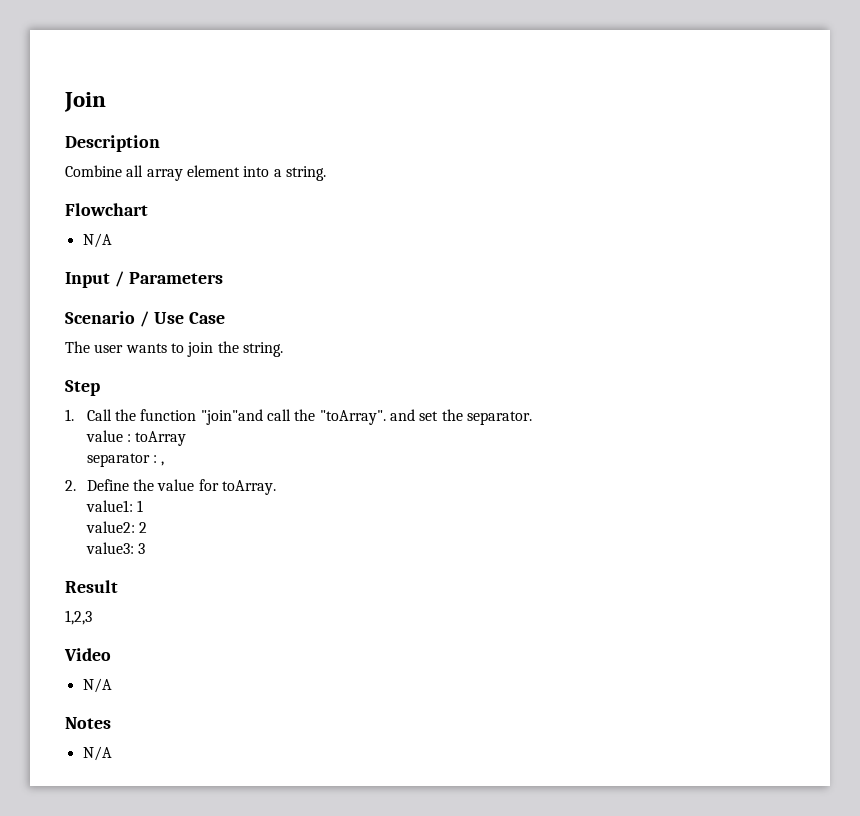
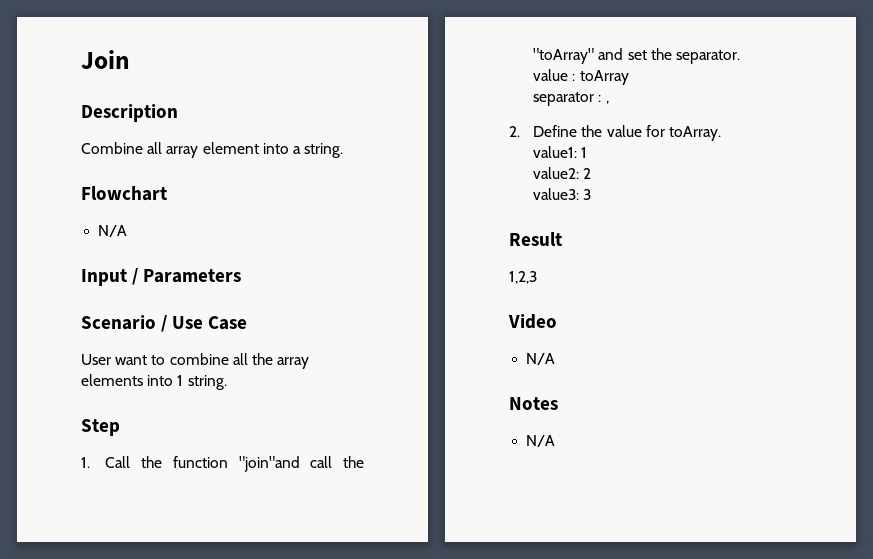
[65,341,239,357] The user wants to join the -> [81,353,310,369] [81,374,184,386] User want to combine all the array elements into 1
[319,410,386,425] "toArray". -> [533,48,595,64] "toArray"

